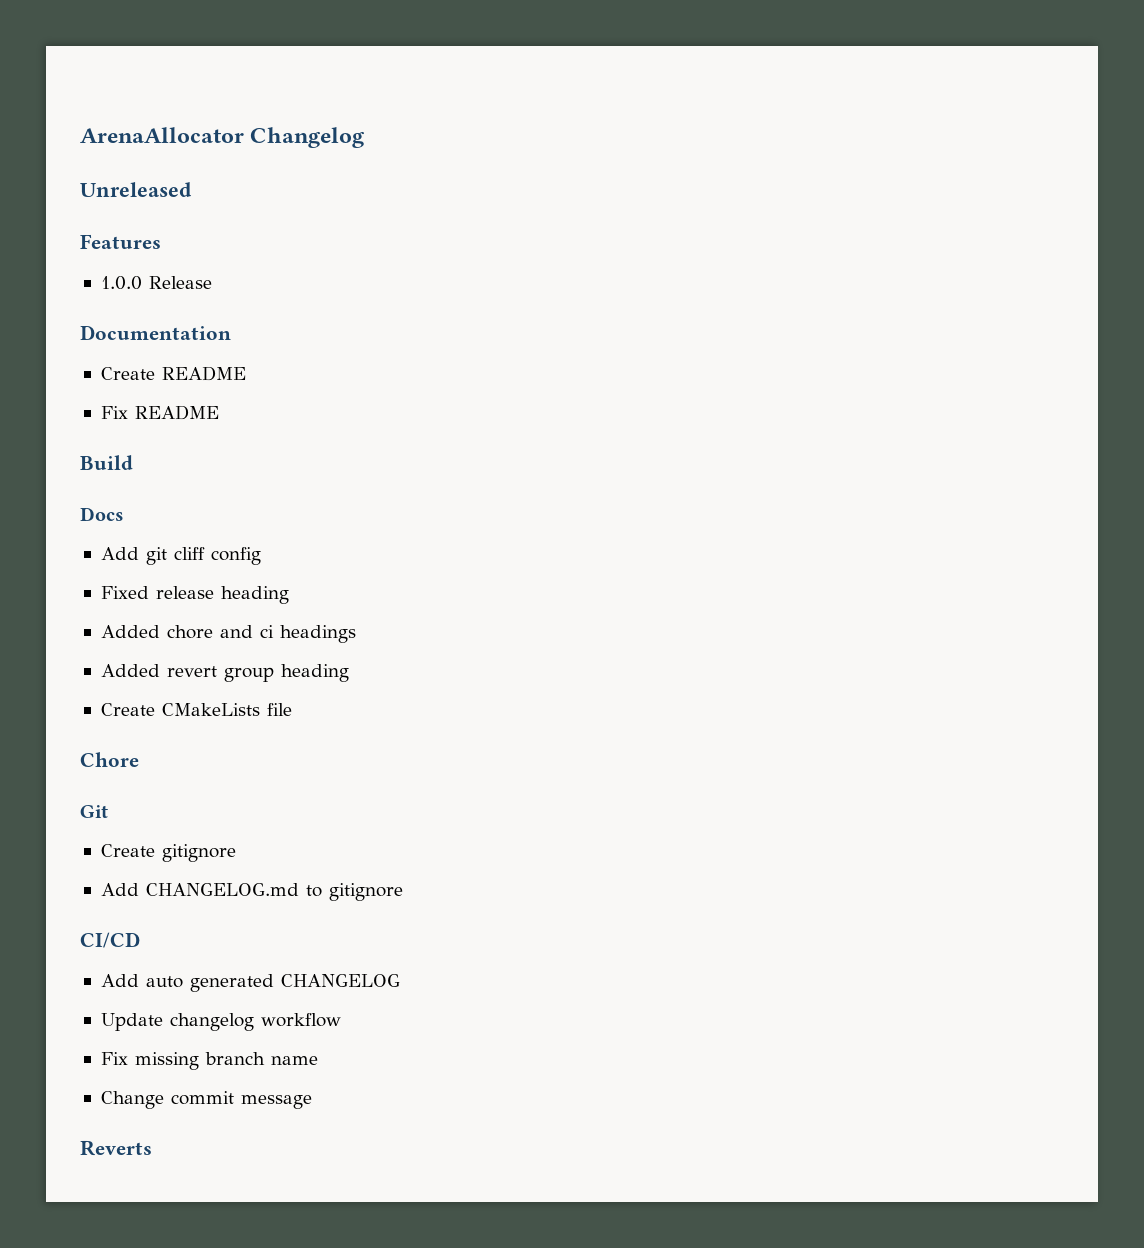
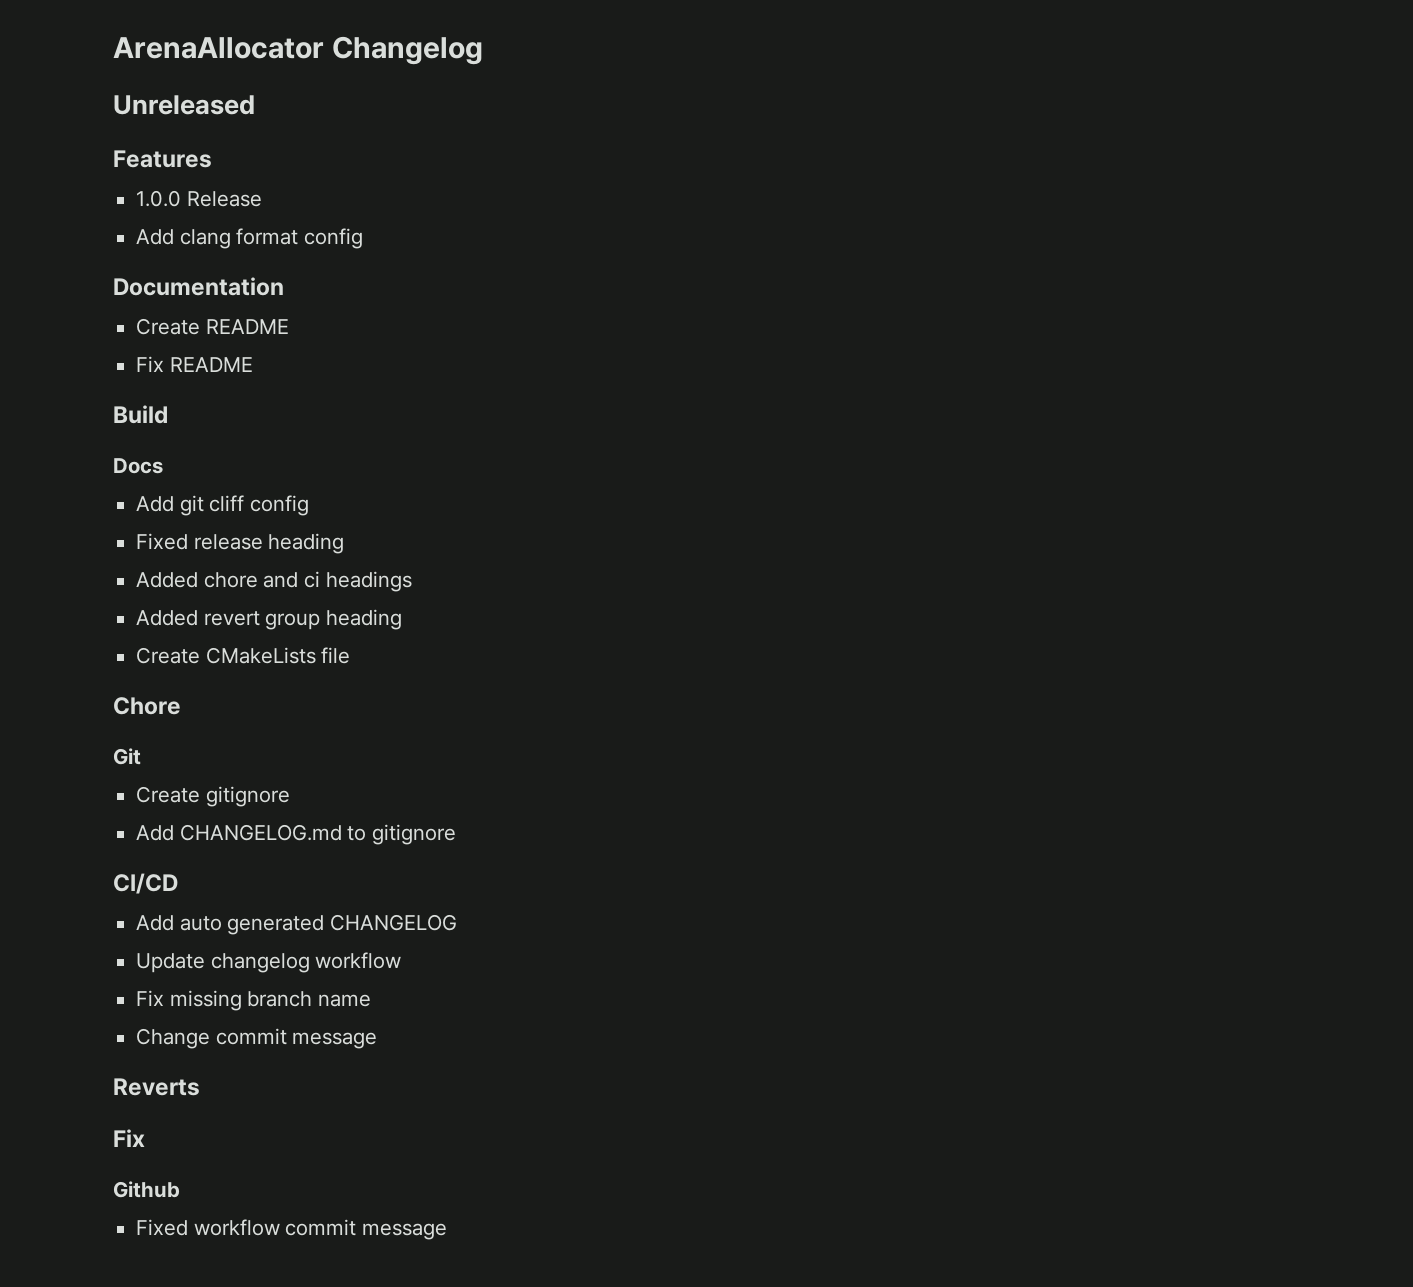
(212, 282) none -> [136,228,364,249] // Add clang format config
(152, 1148) none -> [113,1129,145,1147] [113,1181,180,1198] [136,1219,448,1240] // Fix // Github // Fixed workflow commit message

